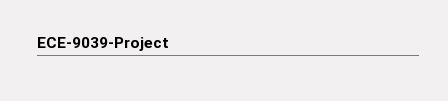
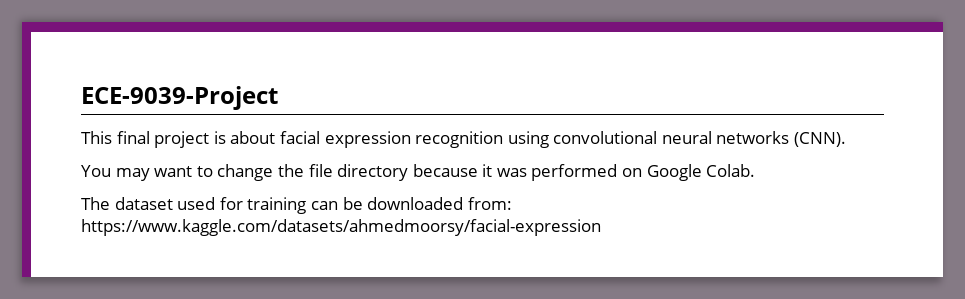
(169, 44) none -> [81,131,847,148] [81,164,756,181] [81,197,512,214] [81,219,601,236] // This final project is about facial expression recognition using convolutional neural networks (CNN). // You may want to change the file directory because it was performed on Google Colab. // The dataset used for training can be downloaded from: https://www.kaggle.com/datasets/ahmedmoorsy/facial-expression

